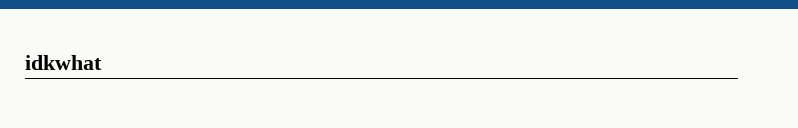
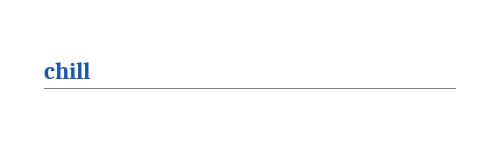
[25,55,102,70] idkwhat -> [44,62,90,79] chill

